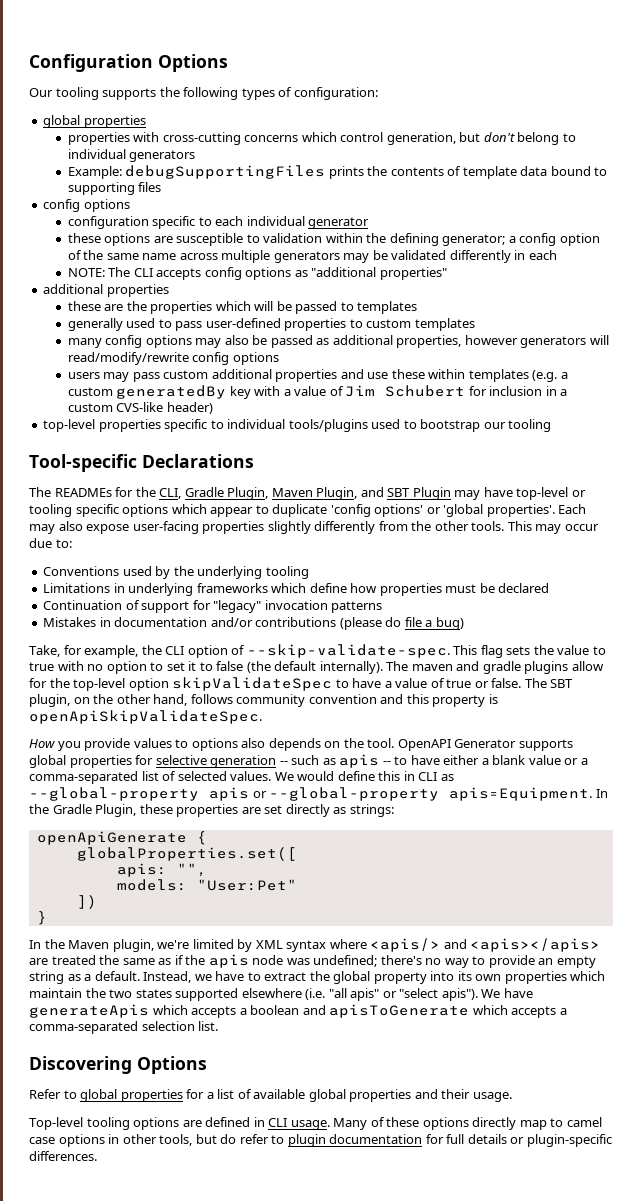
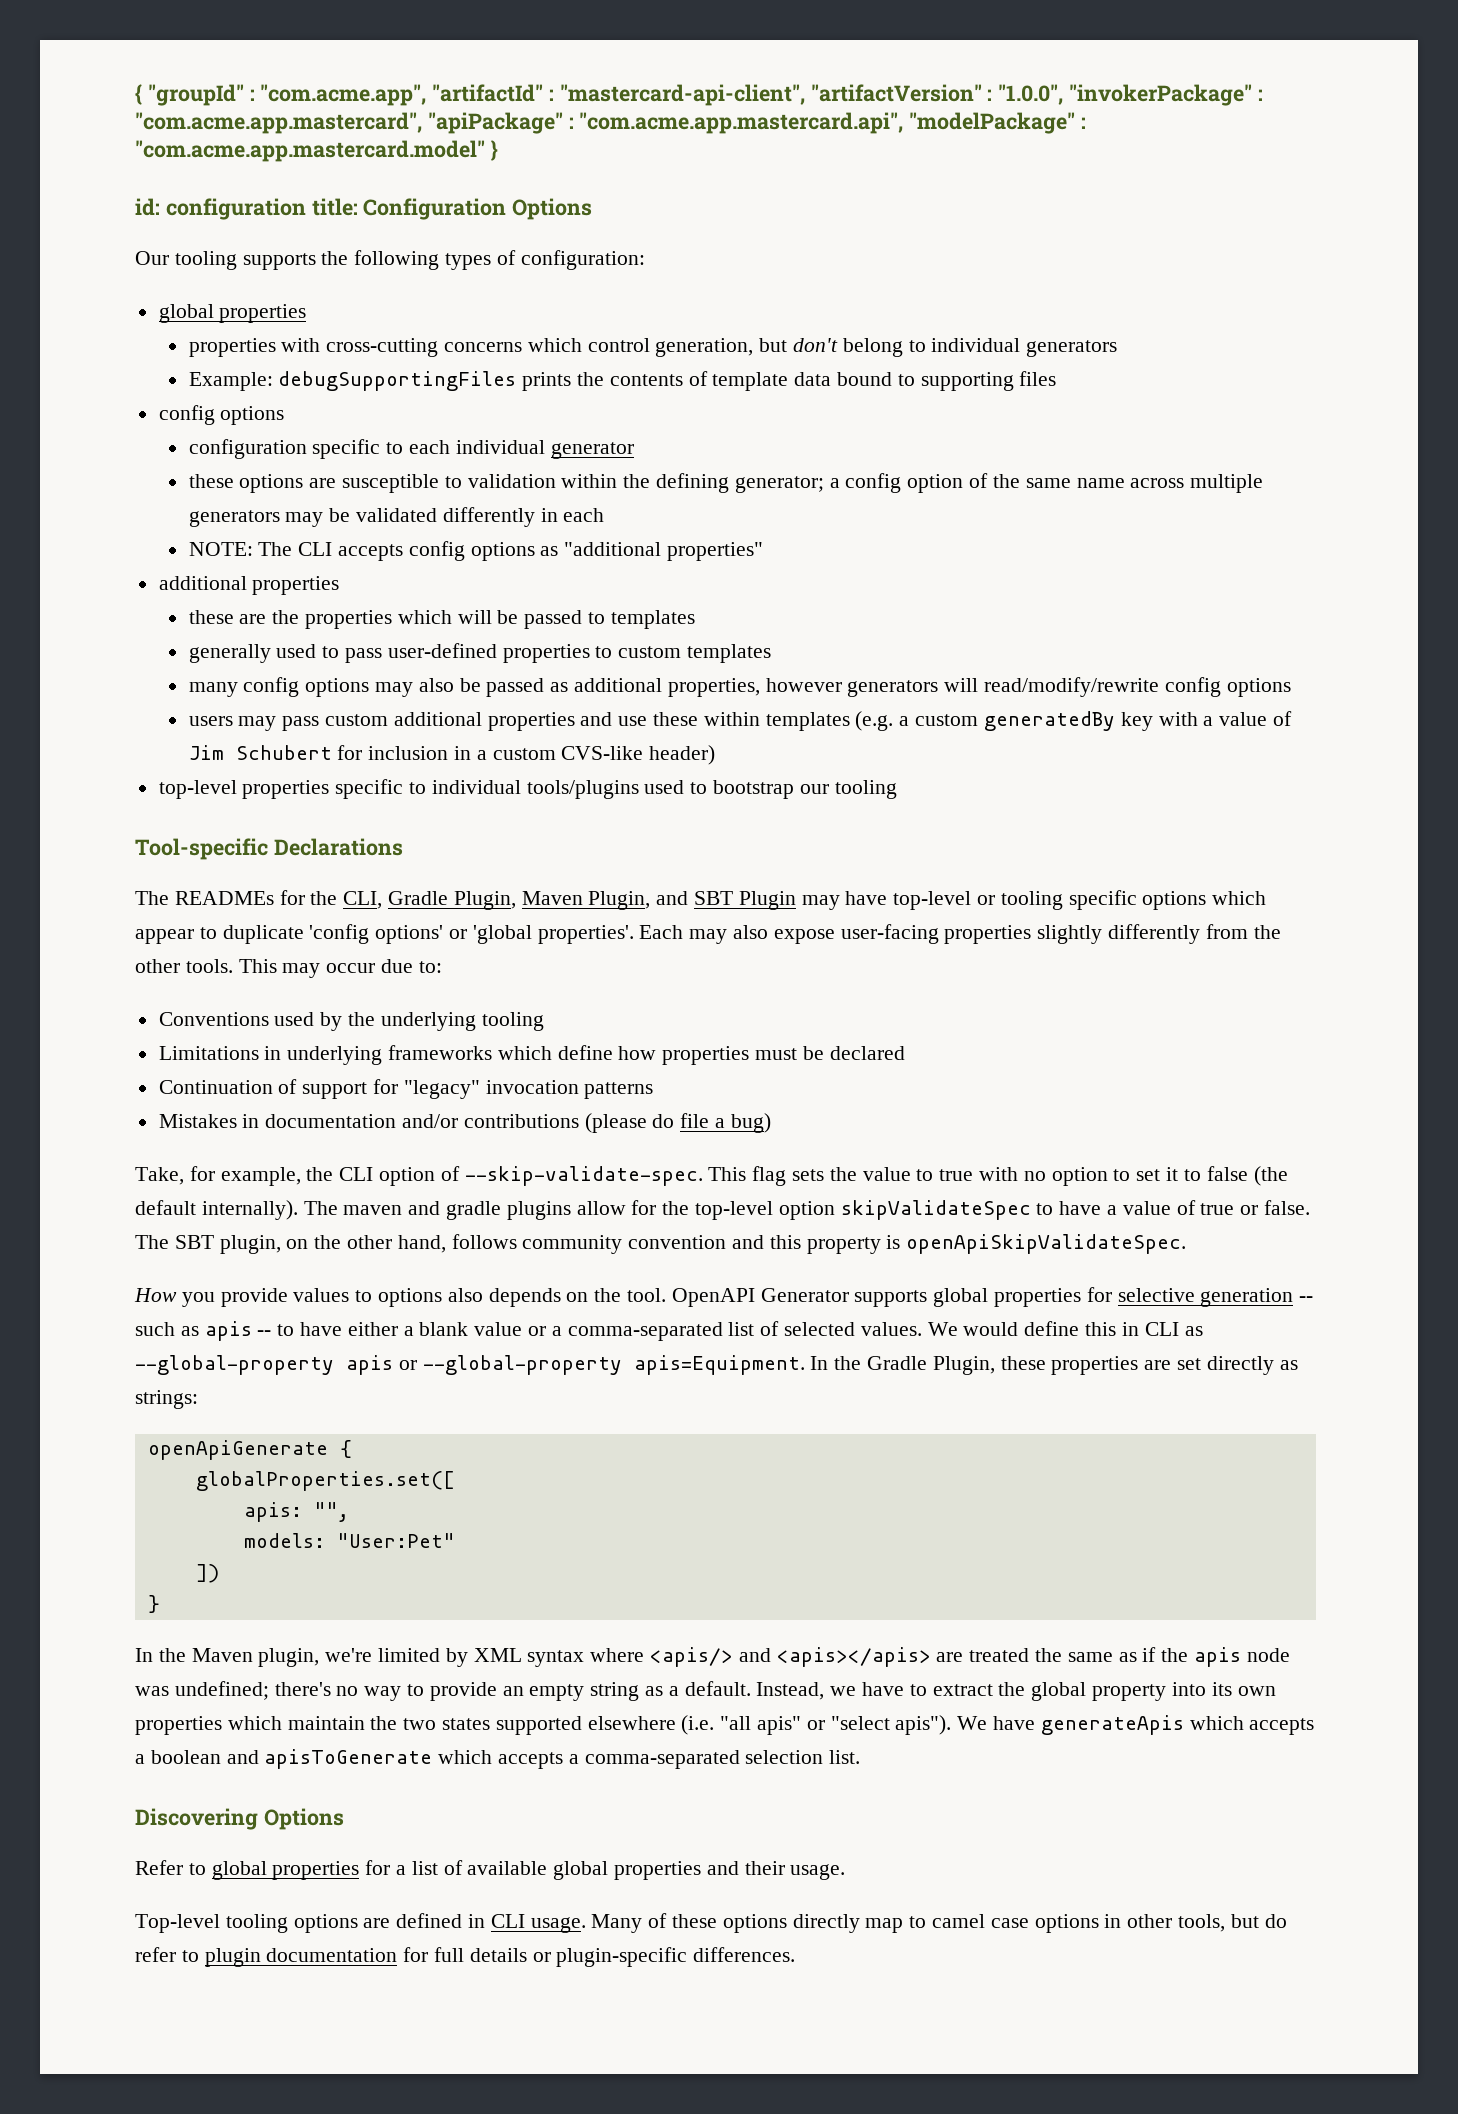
(29, 63) none -> [135,84,1263,106] [135,112,1087,134] [135,140,498,162] [135,198,358,220] { "groupId" : "com.acme.app", "artifactId" : "mastercard-api-client", "artifactVersion" : "1.0.0", "invokerPackage" : "com.acme.app.mastercard", "apiPackage" : "com.acme.app.mastercard.api", "modelPackage" : "com.acme.app.mastercard.model" } // id: configuration title:

